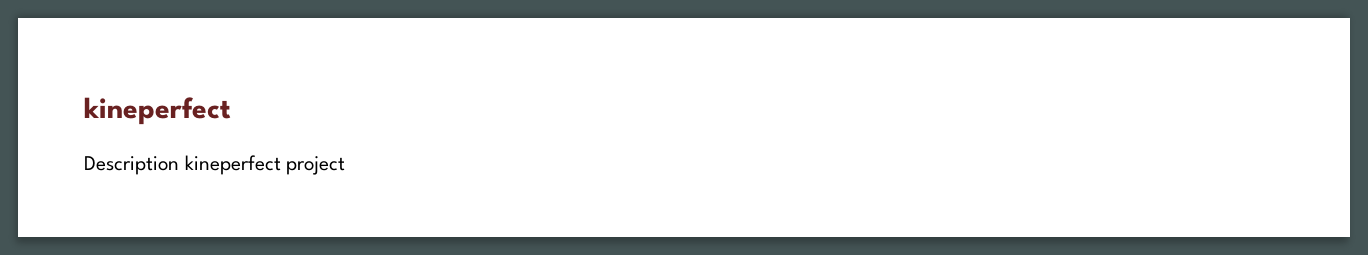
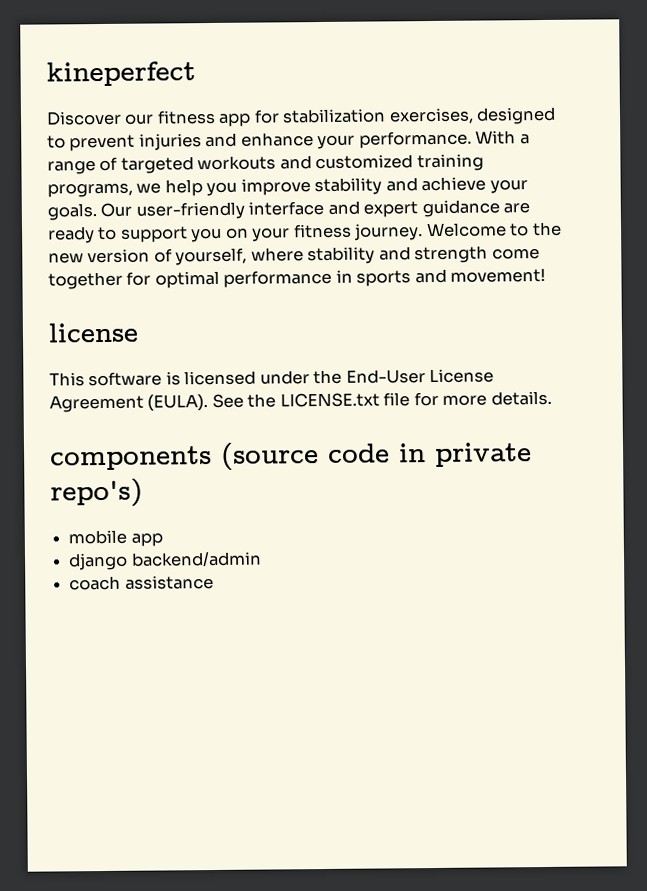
[84,155,346,175] Description kineperfect project -> [46,106,557,127] [47,130,530,152] [47,153,484,175] [47,176,528,198] [47,199,531,221] [48,221,562,244] [48,245,540,266] [48,267,547,290] [48,322,139,343] [49,368,495,387] [49,390,552,413] [50,442,532,471] [50,478,143,508] [68,529,163,547] [68,551,262,571] [69,575,214,591] Discover our fitness app for stabilization exercises, designed to prevent injuries and enhance your performance. With a range of targeted workouts and customized training programs, we help you improve stability and achieve your goals. Our user-friendly interface and expert guidance are ready to support you on your fitness journey. Welcome to the new version of yourself, where stability and strength come together for optimal performance in sports and movement! // license // This software is licensed under the End-User License Agreement (EULA). See the LICENSE.txt file for more details. // components (source code in private repo's) // mobile app // django backend/admin // coach assistance

